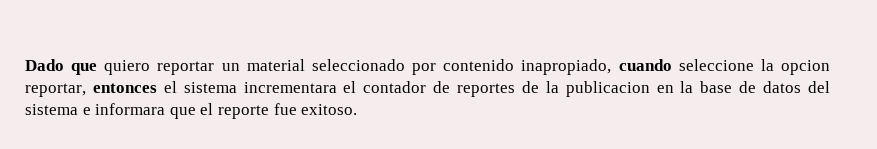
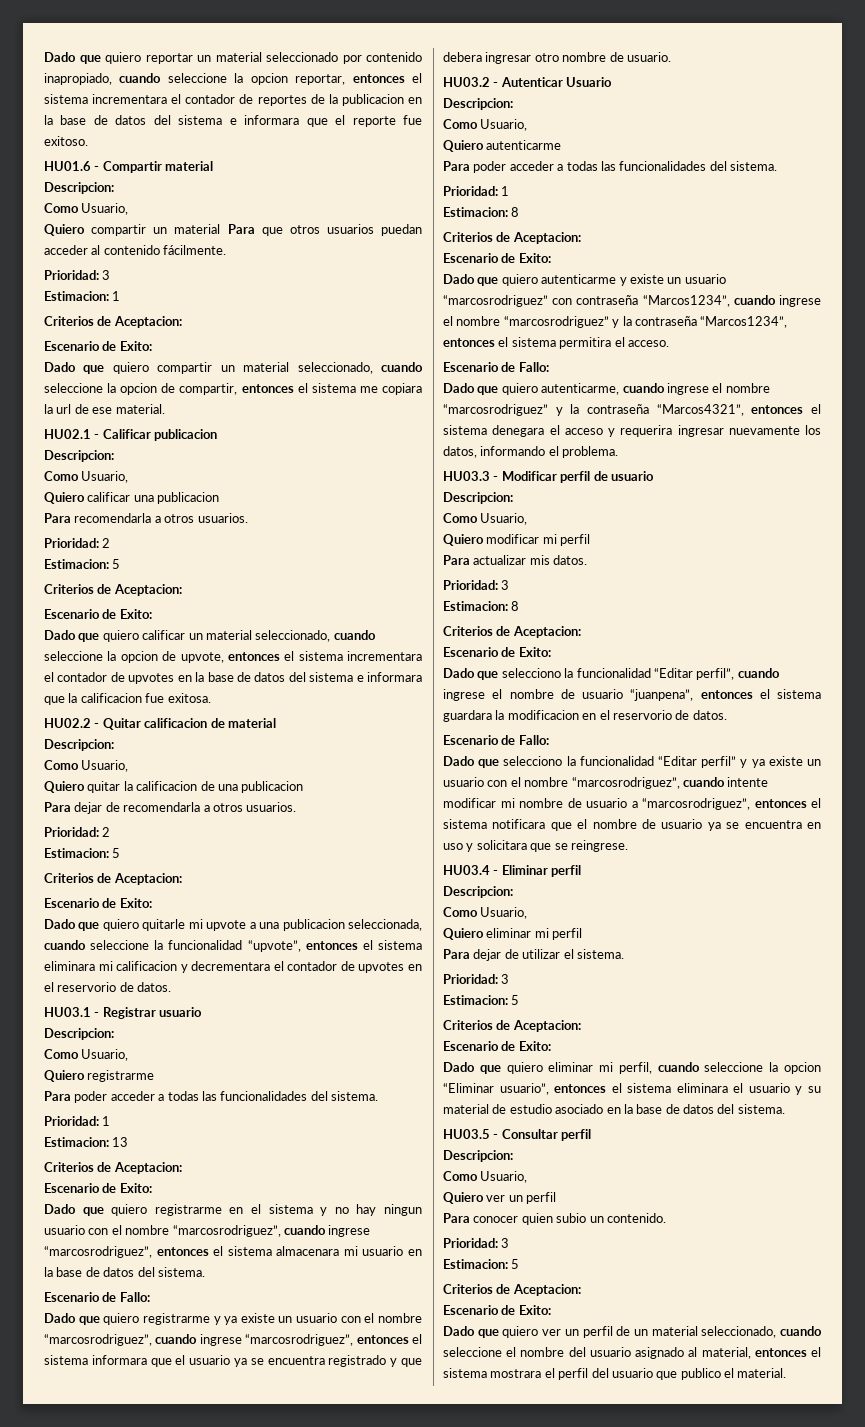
(358, 109) none -> [44,161,214,173] [44,182,114,194] [44,203,129,215] [44,224,422,236] [44,245,227,255] [44,270,111,280] [44,291,121,301] [44,316,182,328] [44,341,152,351] [44,362,423,374] [44,383,422,395] [44,404,165,414] [44,429,218,441] [44,450,114,462] [44,471,129,483] [44,492,220,504] [44,513,248,523] [44,538,111,548] [44,559,121,569] [44,584,182,596] [44,609,152,619] [44,630,376,642] [44,651,422,663] [44,672,422,684] [44,693,211,705] [44,718,276,730] [44,739,114,751] [44,760,129,772] [44,781,304,793] [44,802,297,814] [44,827,111,837] [44,848,121,858] [44,873,182,885] [44,898,152,908] [44,919,423,931] [44,940,423,952] [44,961,422,973] [44,982,172,992] [44,1007,203,1019] [44,1028,114,1040] [44,1049,129,1061] [44,1070,155,1082] [44,1091,378,1103] [44,1116,111,1126] [44,1137,129,1147] [44,1162,182,1174] [44,1183,152,1193] [44,1204,423,1216] [44,1225,371,1237] [44,1246,422,1258] [44,1267,205,1277] [44,1292,150,1302] [44,1313,422,1325] [44,1334,422,1346] [44,1355,423,1367] [443,52,671,64] [443,77,613,87] [443,98,513,110] [443,119,528,131] [443,140,562,152] [443,161,777,173] [443,186,510,196] [443,207,520,217] [443,232,581,244] [443,253,551,263] [443,274,726,286] [443,295,821,307] [443,316,788,328] [443,337,669,349] [443,362,549,372] [443,383,770,395] [443,404,821,416] [443,425,821,437] [443,446,619,458] [443,471,654,483] [443,492,513,504] [443,513,528,525] [443,534,591,546] [443,555,588,565] [443,580,510,590] [443,601,520,611] [443,626,581,638] [443,647,551,657] [443,668,780,680] [443,689,821,701] [443,710,727,722] [443,735,549,745] [443,756,821,768] [443,777,769,789] [443,798,821,810] [443,819,821,831] [443,840,628,852] [443,865,582,877] [443,886,513,898] [443,907,528,919] [443,928,583,940] [443,949,624,961] [443,974,510,984] [443,995,520,1005] [443,1020,581,1032] [443,1041,551,1051] [443,1062,821,1074] [443,1083,821,1095] [443,1104,785,1114] [443,1129,592,1141] [443,1150,513,1162] [443,1171,528,1183] [443,1192,557,1204] [443,1213,666,1225] [443,1238,510,1248] [443,1259,520,1269] [443,1284,581,1296] [443,1305,551,1315] [443,1326,822,1338] [443,1347,821,1359] [443,1368,787,1380] // HU01.6 - Compartir material // Descripcion: // Como Usuario, // Quiero compartir un material Para que otros usuarios puedan acceder al contenido fácilmente. // Prioridad: 3 // Estimacion: 1 // Criterios de Aceptacion: // Escenario de Exito: // Dado que quiero compartir un material seleccionado, cuando seleccione la opcion de compartir, entonces el sistema me copiara la url de ese material. // HU02.1 - Calificar publicacion // Descripcion: // Como Usuario, // Quiero calificar una publicacion // Para recomendarla a otros usuarios. // Prioridad: 2 // Estimacion: 5 // Criterios de Aceptacion: // Escenario de Exito: // Dado que quiero calificar un material seleccionado, cuando seleccione la opcion de upvote, entonces el sistema incrementara el contador de upvotes en la base de datos del sistema e informara que la calificacion fue exitosa. // HU02.2 - Quitar calificacion de material // Descripcion: // Como Usuario, // Quiero quitar la calificacion de una publicacion // Para dejar de recomendarla a otros usuarios. // Prioridad: 2 // Estimacion: 5 // Criterios de Aceptacion: // Escenario de Exito: // Dado que quiero quitarle mi upvote a una publicacion seleccionada, cuando seleccione la funcionalidad “upvote”, entonces el sistema eliminara mi calificacion y decrementara el contador de upvotes en el reservorio de datos. // HU03.1 - Registrar usuario // Descripcion: // Como Usuario, // Quiero registrarme // Para poder acceder a todas las funcionalidades del sistema. // Prioridad: 1 // Estimacion: 13 // Criterios de Aceptacion: // Escenario de Exito: // Dado que quiero registrarme en el sistema y no hay ningun usuario con el nombre “marcosrodriguez”, cuando ingrese “marcosrodriguez”, entonces el sistema almacenara mi usuario en la base de datos del sistema. // Escenario de Fallo: // Dado que quiero registrarme y ya existe un usuario con el nombre “marcosrodriguez”, cuando ingrese “marcosrodriguez”, entonces el sistema informara que el usuario ya se encuentra registrado y que debera ingresar otro nombre de usuario. // HU03.2 - Autenticar Usuario // Descripcion: // Como Usuario, // Quiero autenticarme // Para poder acceder a todas las funcionalidades del sistema. // Prioridad: 1 // Estimacion: 8 // Criterios de Aceptacion: // Escenario de Exito: // Dado que quiero autenticarme y existe un usuario “marcosrodriguez” con contraseña “Marcos1234”, cuando ingrese el nombre “marcosrodriguez” y la contraseña “Marcos1234”, entonces el sistema permitira el acceso. // Escenario de Fallo: // Dado que quiero autenticarme, cuando ingrese el nombre “marcosrodriguez” y la contraseña “Marcos4321”, entonces el sistema denegara el acceso y requerira ingresar nuevamente los datos, informando el problema. // HU03.3 - Modificar perfil de usuario // Descripcion: // Como Usuario, // Quiero modificar mi perfil // Para actualizar mis datos. // Prioridad: 3 // Estimacion: 8 // Criterios de Aceptacion: // Escenario de Exito: // Dado que selecciono la funcionalidad “Editar perfil”, cuando ingrese el nombre de usuario “juanpena”, entonces el sistema guardara la modificacion en el reservorio de datos. // Escenario de Fallo: // Dado que selecciono la funcionalidad “Editar perfil” y ya existe un usuario con el nombre “marcosrodriguez”, cuando intente modificar mi nombre de usuario a “marcosrodriguez”, entonces el sistema notificara que el nombre de usuario ya se encuentra en uso y solicitara que se reingrese. // HU03.4 - Eliminar perfil // Descripcion: // Como Usuario, // Quiero eliminar mi perfil // Para dejar de utilizar el sistema. // Prioridad: 3 // Estimacion: 5 // Criterios de Aceptacion: // Escenario de Exito: // Dado que quiero eliminar mi perfil, cuando seleccione la opcion “Eliminar usuario”, entonces el sistema eliminara el usuario y su material de estudio asociado en la base de datos del sistema. // HU03.5 - Consultar perfil // Descripcion: // Como Usuario, // Quiero ver un perfil // Para conocer quien subio un contenido. // Prioridad: 3 // Estimacion: 5 // Criterios de Aceptacion: // Escenario de Exito: // Dado que quiero ver un perfil de un material seleccionado, cuando seleccione el nombre del usuario asignado al material, entonces el sistema mostrara el perfil del usuario que publico el material.

